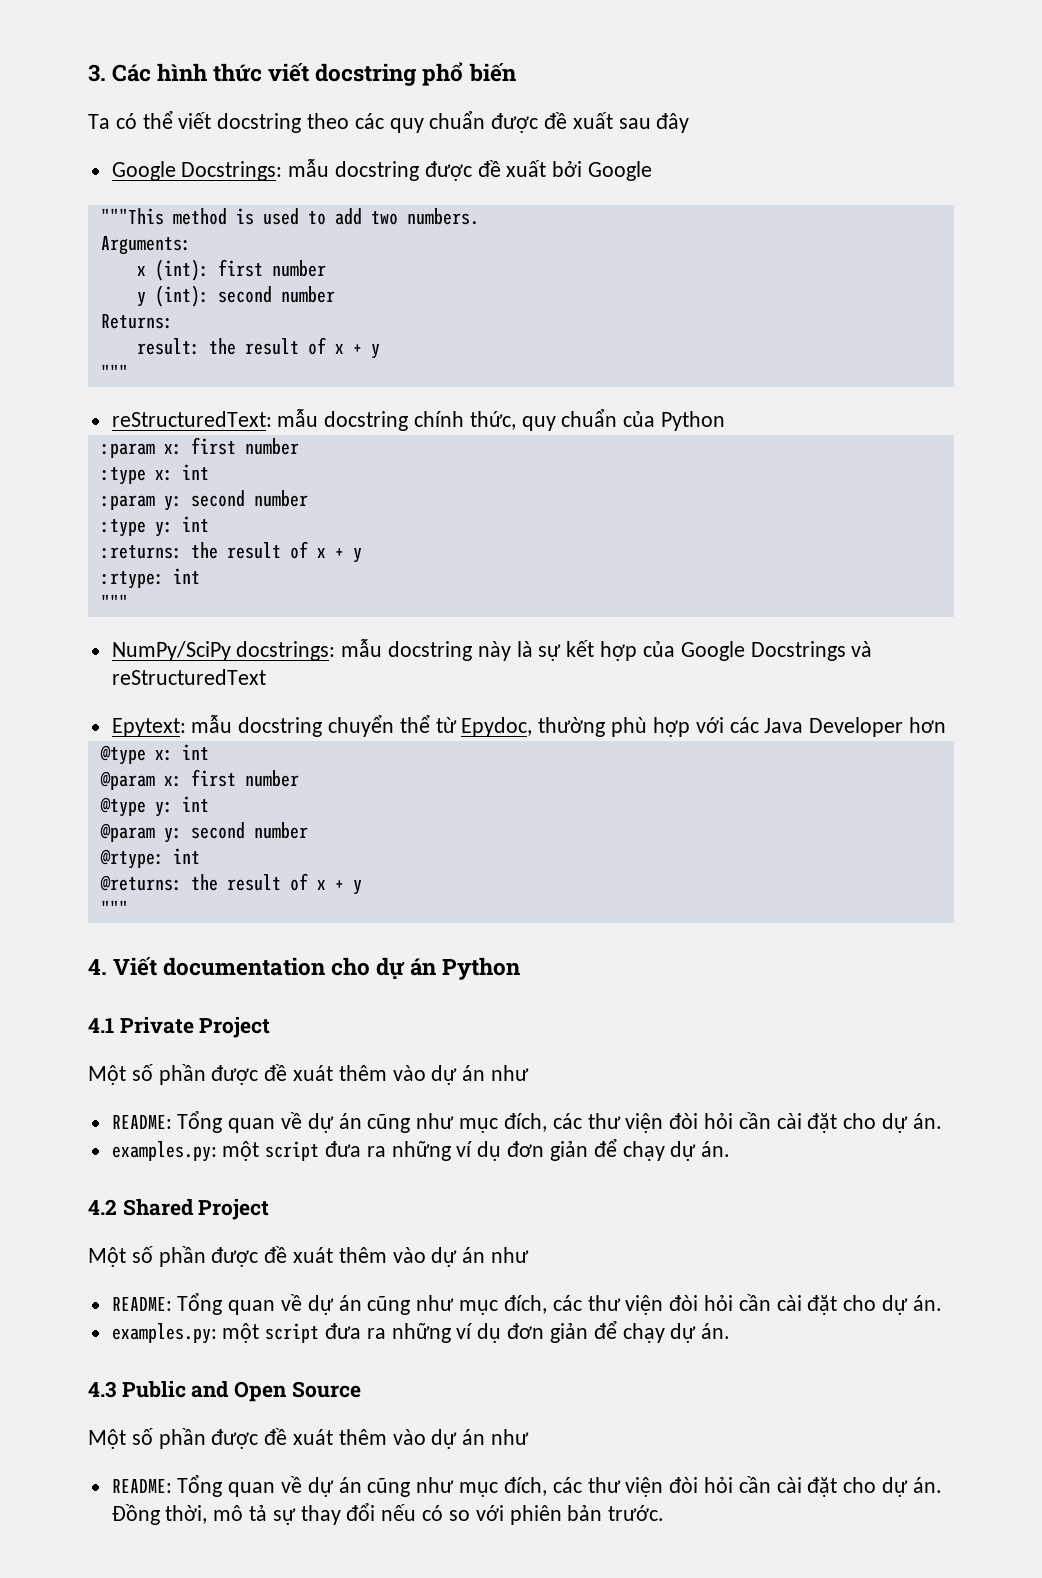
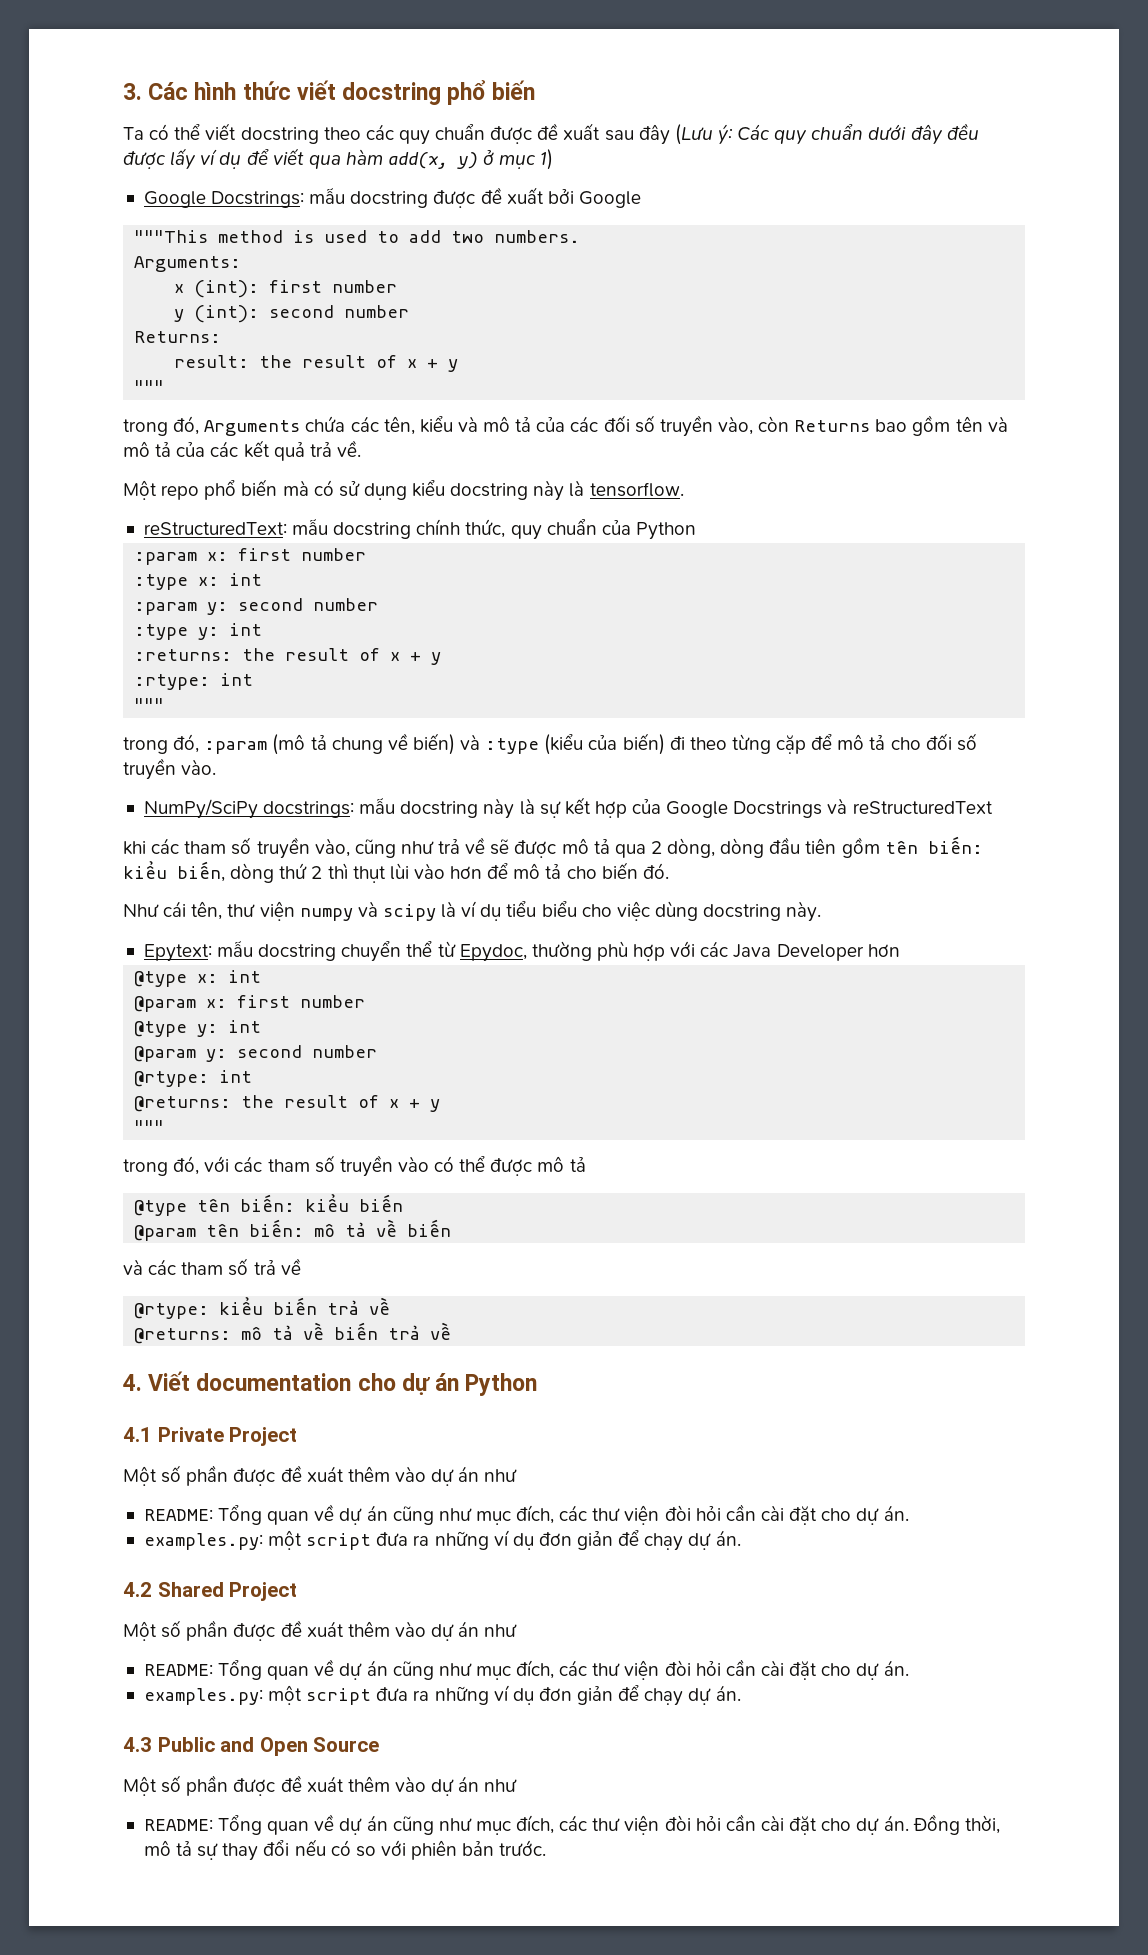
(690, 123) none -> [674,123,979,145] [123,148,554,170] (Lưu ý: Các quy chuẩn dưới đây đều được lấy ví dụ để viết qua hàm add(x, y) ở mục 1)
(128, 372) none -> [123,415,1008,437] [123,440,361,461] [123,479,684,501] // trong đó, Arguments chứa các tên, kiểu và mô tả của các đối số truyền vào, còn Returns bao gồm tên và mô tả của các kết quả trả về. // Một repo phổ biến mà có sử dụng kiểu docstring này là tensorflow.
(128, 602) none -> [123,733,977,755] [123,758,217,780] // trong đó, :param (mô tả chung về biến) và :type (kiểu của biến) đi theo từng cặp để mô tả cho đối số truyền vào.
(266, 677) none -> [123,836,983,859] [123,861,669,883] [123,901,822,922] // khi các tham số truyền vào, cũng như trả về sẽ được mô tả qua 2 dòng, dòng đầu tiên gồm tên biến: kiểu biến, dòng thứ 2 thì thụt lùi vào hơn để mô tả cho biến đó. // Như cái tên, thư viện numpy và scipy là ví dụ tiểu biểu cho việc dùng docstring này.
(128, 908) none -> [123,1155,586,1177] [134,1194,404,1216] [134,1219,452,1241] [123,1258,301,1276] [134,1297,391,1319] [134,1322,452,1344] // trong đó, với các tham số truyền vào có thể được mô tả // @type tên biến: kiểu biến // @param tên biến: mô tả về biến // và các tham số trả về // @rtype: kiểu biến trả về // @returns: mô tả về biến trả về

